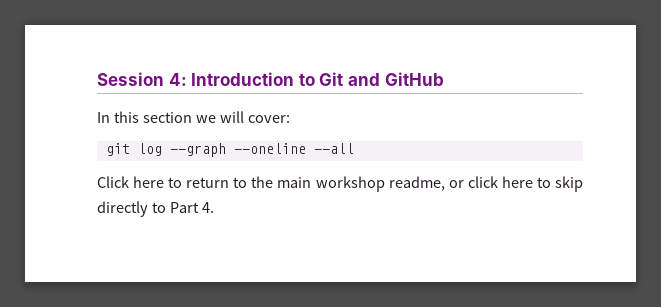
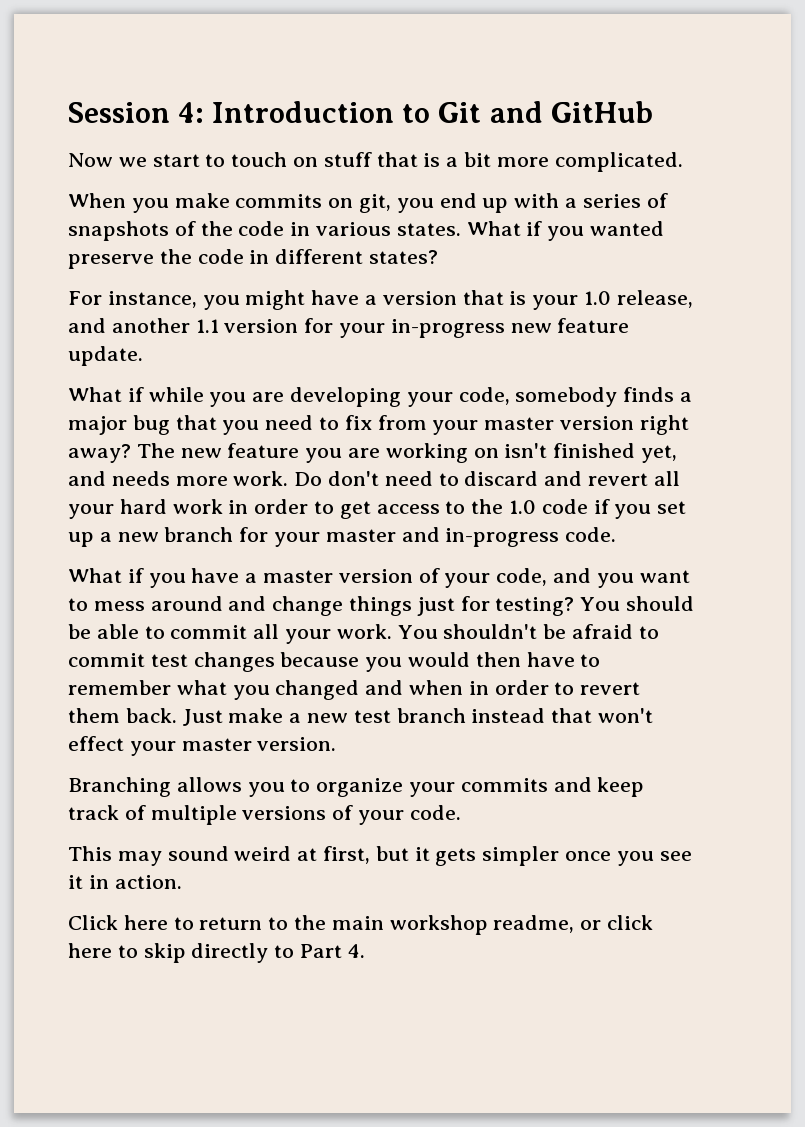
[97,111,290,123] [105,143,354,157] In this section we will cover: // git log --graph --oneline --all -> [68,152,683,172] [68,193,668,213] [68,221,665,241] [68,249,439,269] [68,290,693,310] [68,318,630,338] [68,346,143,366] [68,387,693,407] [68,415,689,435] [68,443,678,463] [68,471,680,486] [68,499,687,519] [68,527,617,547] [68,568,690,588] [68,596,695,616] [68,624,659,644] [68,652,601,672] [68,680,641,700] [68,708,654,726] [68,736,337,756] [68,777,645,797] [68,805,461,825] [68,846,692,866] [68,875,182,889] Now we start to touch on stuff that is a bit more complicated. // When you make commits on git, you end up with a series of snapshots of the code in various states. What if you wanted preserve the code in different states? // For instance, you might have a version that is your 1.0 release, and another 1.1 version for your in-progress new feature update. // What if while you are developing your code, somebody finds a major bug that you need to fix from your master version right away? The new feature you are working on isn't finished yet, and needs more work. Do don't need to discard and revert all your hard work in order to get access to the 1.0 code if you set up a new branch for your master and in-progress code. // What if you have a master version of your code, and you want to mess around and change things just for testing? You should be able to commit all your work. You shouldn't be afraid to commit test changes because you would then have to remember what you changed and when in order to revert them back. Just make a new test branch instead that won't effect your master version. // Branching allows you to organize your commits and keep track of multiple versions of your code. // This may sound weird at first, but it gets simpler once you see it in action.

